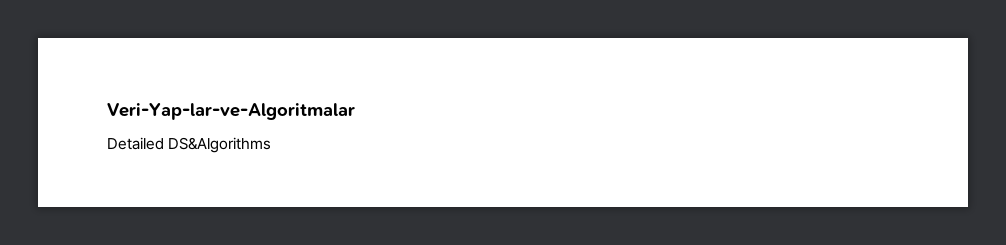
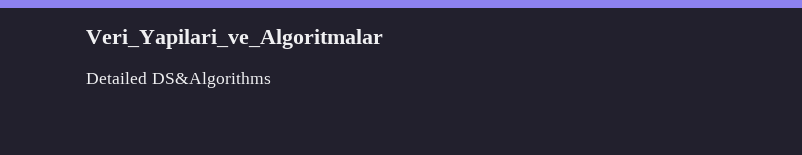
[107,103,355,120] Veri-Yap-lar-ve-Algoritmalar -> [86,29,383,49] Veri_Yapilari_ve_Algoritmalar

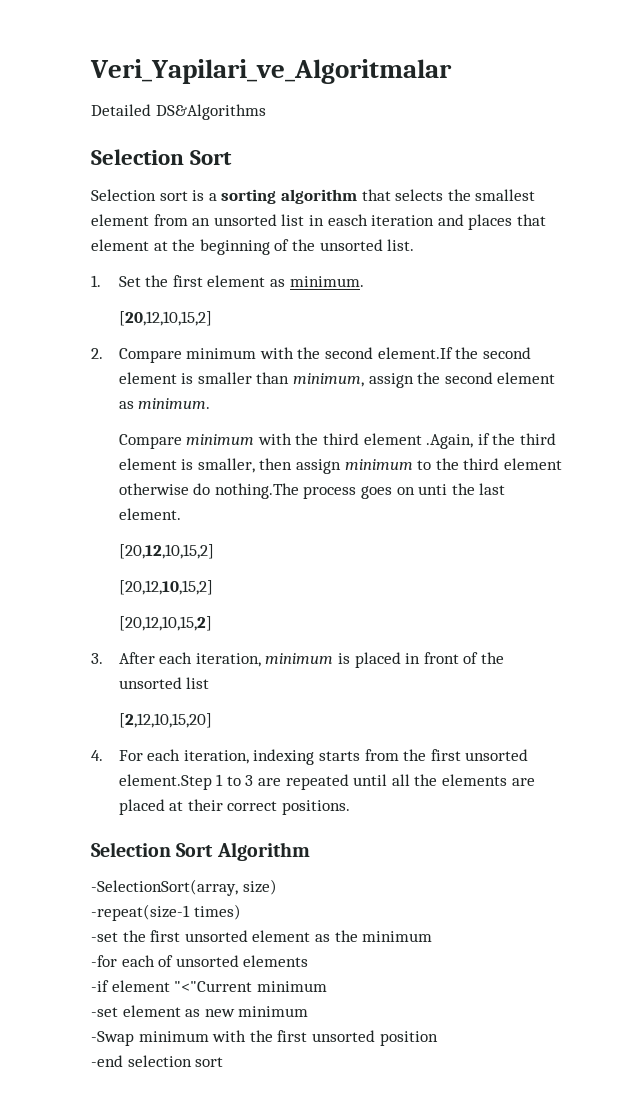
(271, 80) none -> [91,149,233,165] [91,189,536,204] [91,214,546,230] [91,239,415,255] [91,275,364,287] [118,311,212,326] [91,347,531,363] [118,372,556,388] [118,398,211,409] [118,433,556,449] [118,458,562,474] [118,483,506,499] [118,508,181,520] [118,544,214,559] [118,580,213,595] [118,616,212,631] [91,652,504,668] [118,677,210,689] [118,713,212,728] [91,749,529,765] [118,774,535,790] [118,799,350,815] [91,842,310,861] [91,879,277,896] [91,904,241,921] [91,930,433,942] [91,955,309,967] [91,980,327,992] [91,1005,309,1017] [91,1030,438,1046] [91,1055,224,1067] // Selection Sort // Selection sort is a sorting algorithm that selects the smallest element from an unsorted list in easch iteration and places that element at the beginning of the unsorted list. // 1. Set the first element as minimum. // [20,12,10,15,2] // 2. Compare minimum with the second element.If the second element is smaller than minimum, assign the second element as minimum. // Compare minimum with the third element .Again, if the third element is smaller, then assign minimum to the third element otherwise do nothing.The process goes on unti the last element. // [20,12,10,15,2] // [20,12,10,15,2] // [20,12,10,15,2] // 3. After each iteration, minimum is placed in front of the unsorted list // [2,12,10,15,20] // 4. For each iteration, indexing starts from the first unsorted element.Step 1 to 3 are repeated until all the elements are placed at their correct positions. // Selection Sort Algorithm // -SelectionSort(array, size) // -repeat(size-1 times) // -set the first unsorted element as the minimum // -for each of unsorted elements // -if element "<"Current minimum // -set element as new minimum // -Swap minimum with the first unsorted position // -end selection sort

